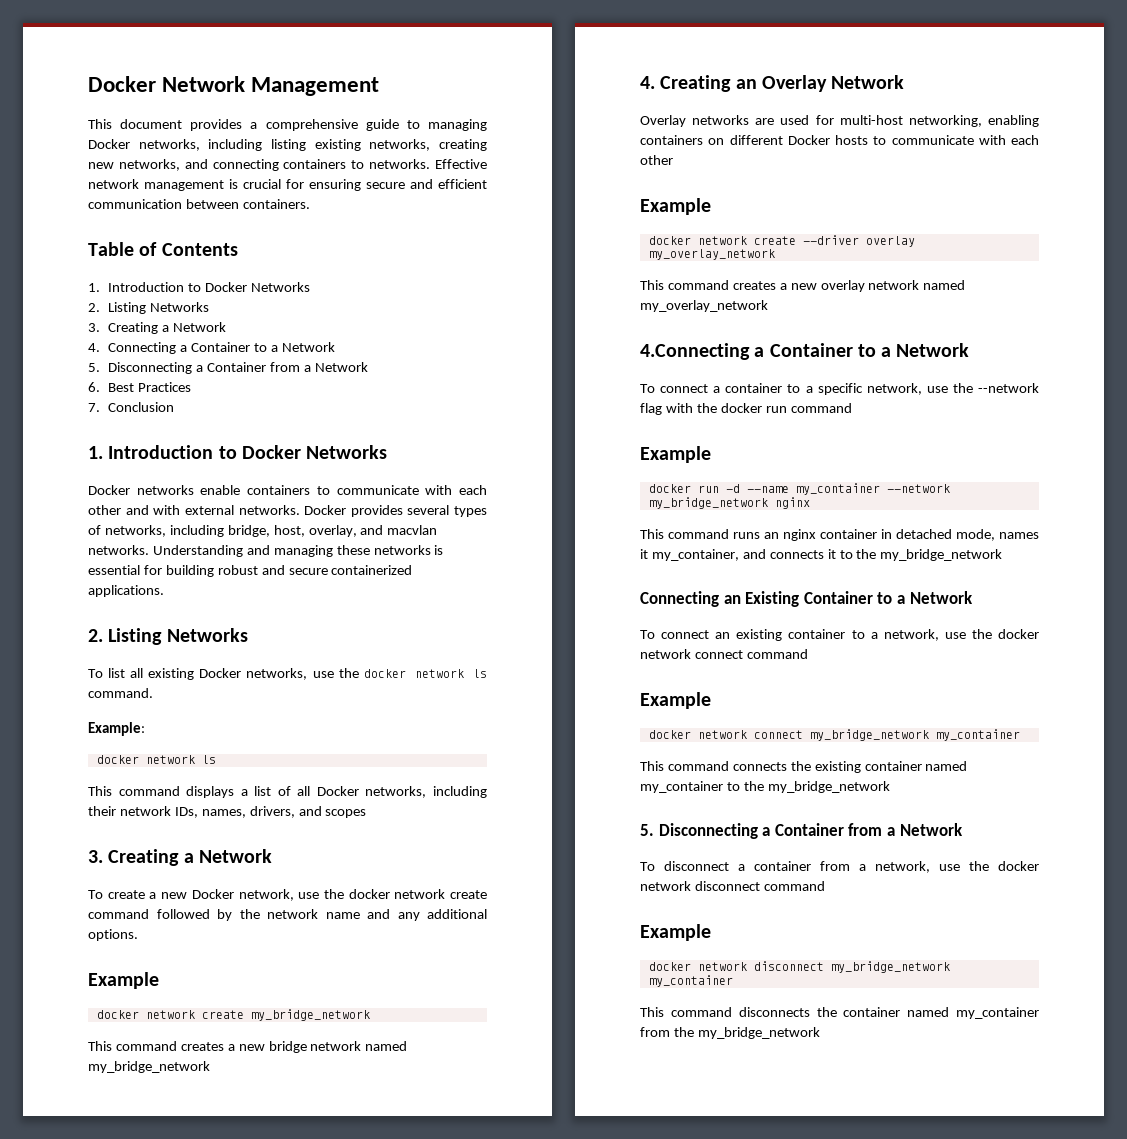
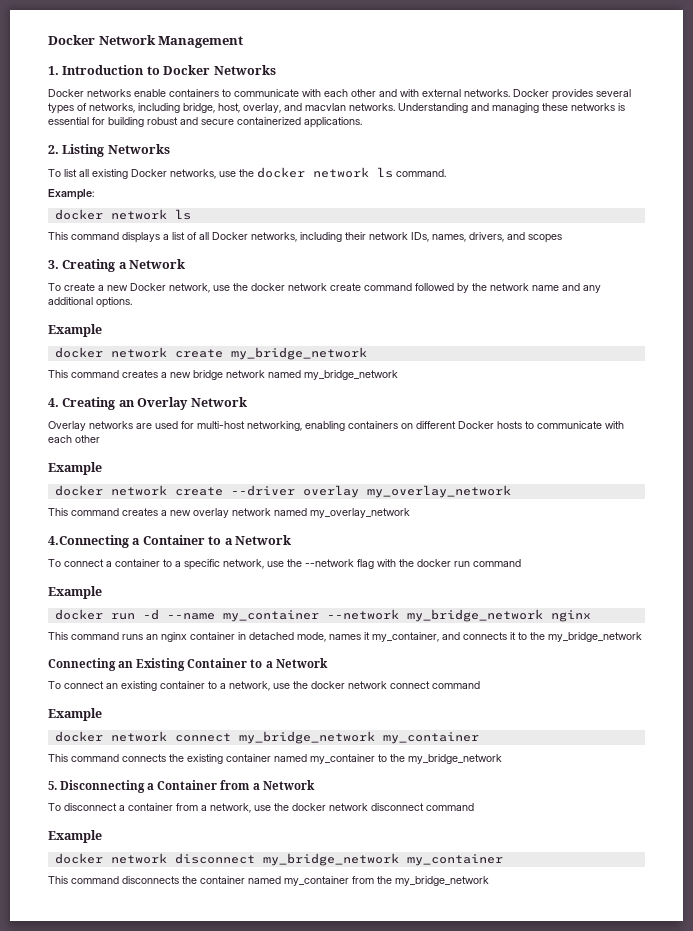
[88,119,487,131] [88,139,487,151] [88,159,487,171] [88,179,487,191] [88,199,310,209] [88,242,238,256] [88,282,310,292] [88,302,210,314] [88,322,226,334] [88,342,335,354] [88,362,368,374] [88,382,192,392] [88,402,175,412] // This document provides a comprehensive guide to managing Docker networks, including listing existing networks, creating new networks, and connecting containers to networks. Effective network management is crucial for ensuring secure and efficient communication between containers. // Table of Contents // 1. Introduction to Docker Networks // 2. Listing Networks // 3. Creating a Network // 4. Connecting a Container to a Network // 5. Disconnecting a Container from a Network // 6. Best Practices // 7. Conclusion -> (244, 42) none

